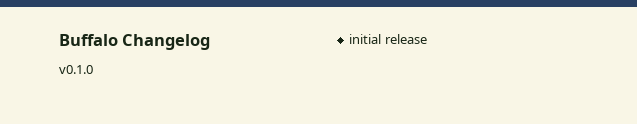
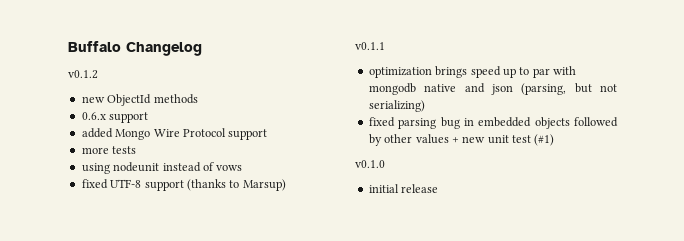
(211, 42) none -> [68,70,98,79] [81,94,198,106] [81,112,149,123] [81,128,268,140] [81,146,137,154] [81,162,243,174] [81,179,286,191] [355,42,385,50] [368,66,576,78] [368,83,617,95] [368,100,425,112] [368,117,618,129] [368,134,555,146] // v0.1.2 // new ObjectId methods // 0.6.x support // added Mongo Wire Protocol support // more tests // using nodeunit instead of vows // fixed UTF-8 support (thanks to Marsup) // v0.1.1 // optimization brings speed up to par with mongodb native and json (parsing, but not serializing) // fixed parsing bug in embedded objects followed by other values + new unit test (#1)

